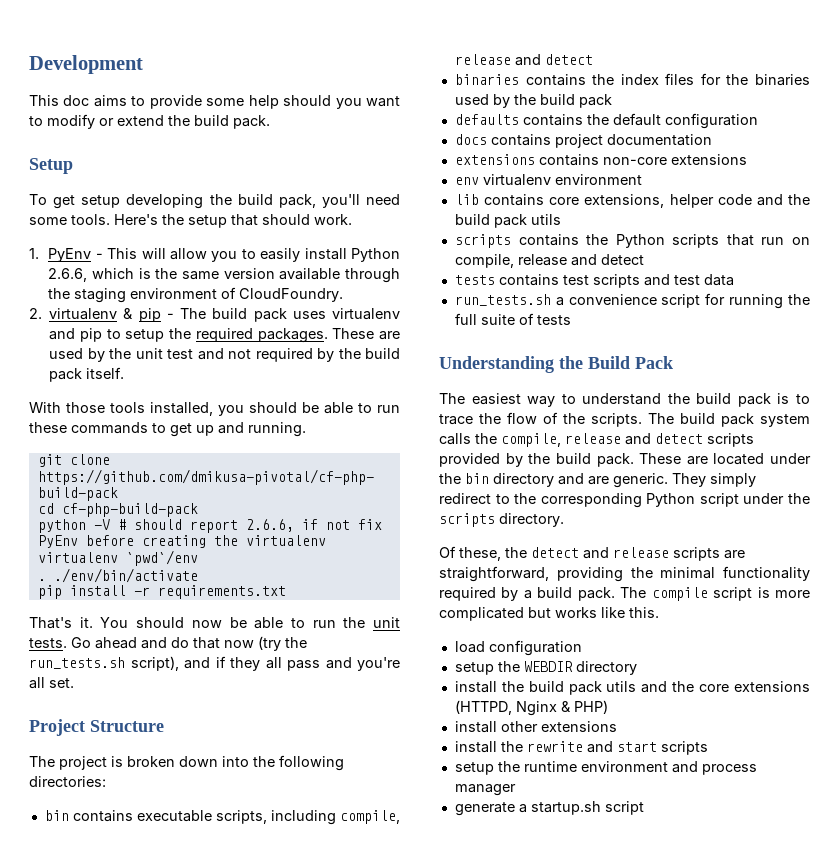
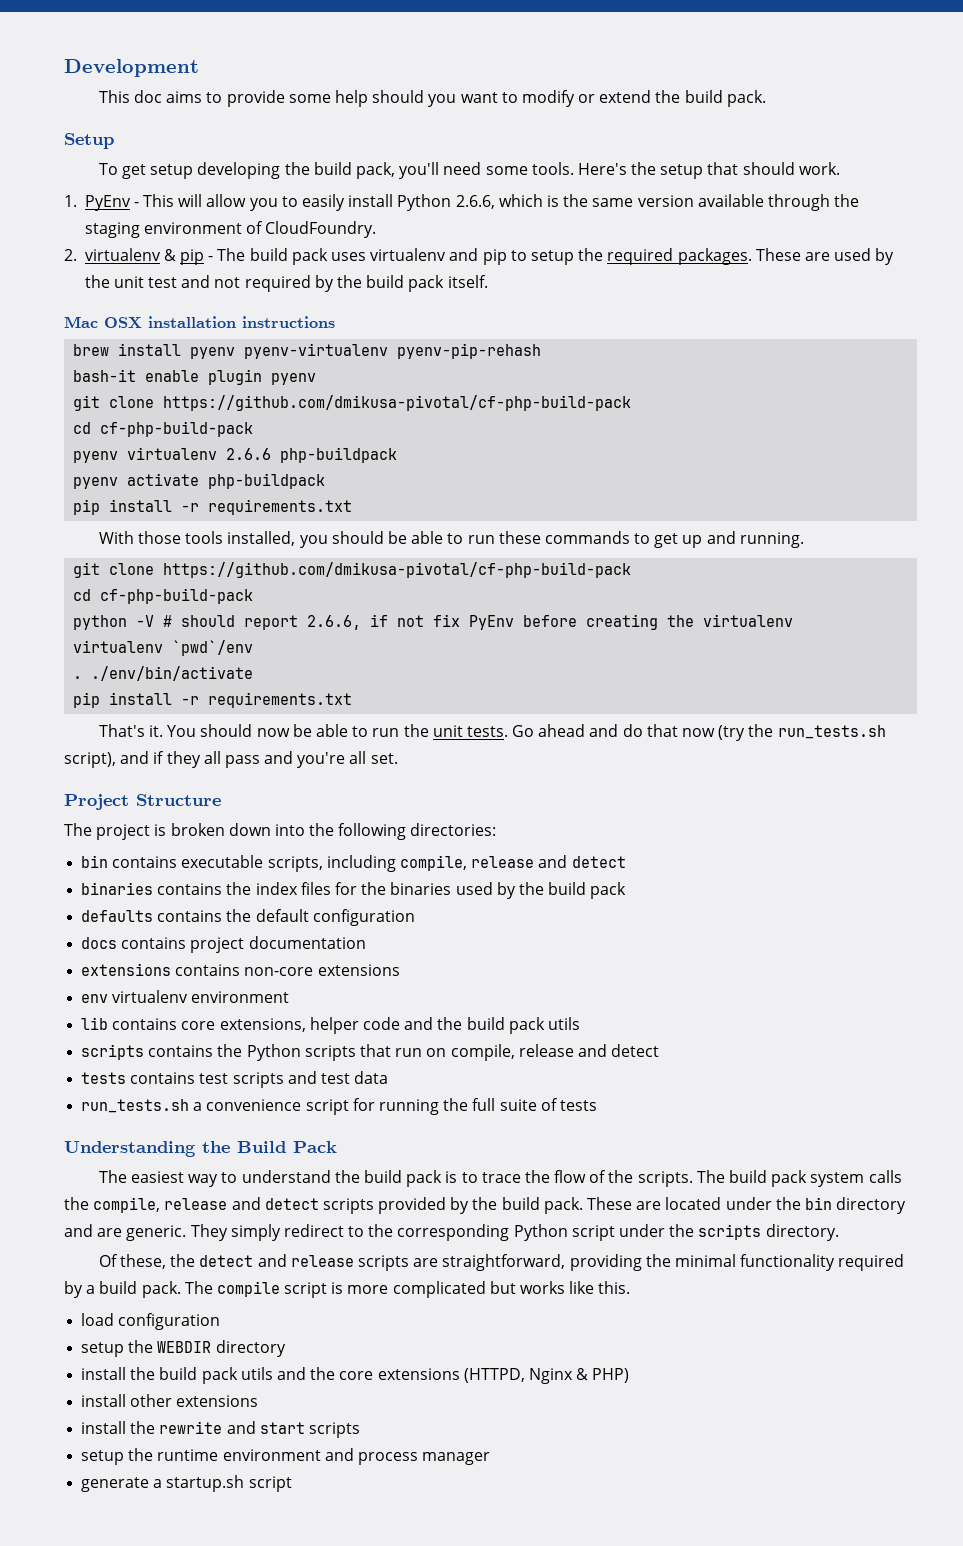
(125, 373) none -> [64,316,335,328] [73,343,542,359] [73,369,317,385] [73,395,632,411] [73,421,254,437] [73,447,398,463] [73,473,326,489] [73,499,353,515] // Mac OSX installation instructions // brew install pyenv pyenv-virtualenv pyenv-pip-rehash // bash-it enable plugin pyenv // git clone https://github.com/dmikusa-pivotal/cf-php-build-pack // cd cf-php-build-pack // pyenv virtualenv 2.6.6 php-buildpack // pyenv activate php-buildpack // pip install -r requirements.txt

